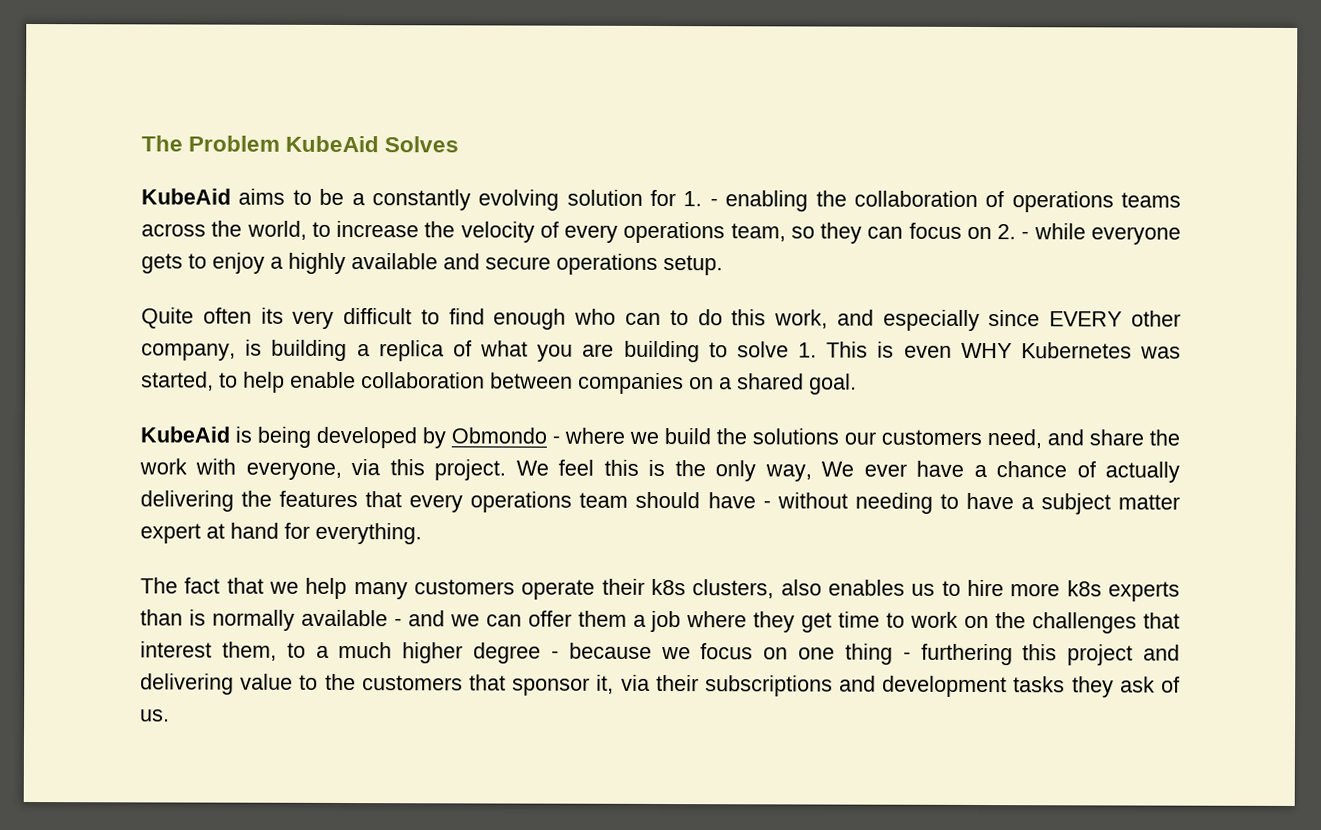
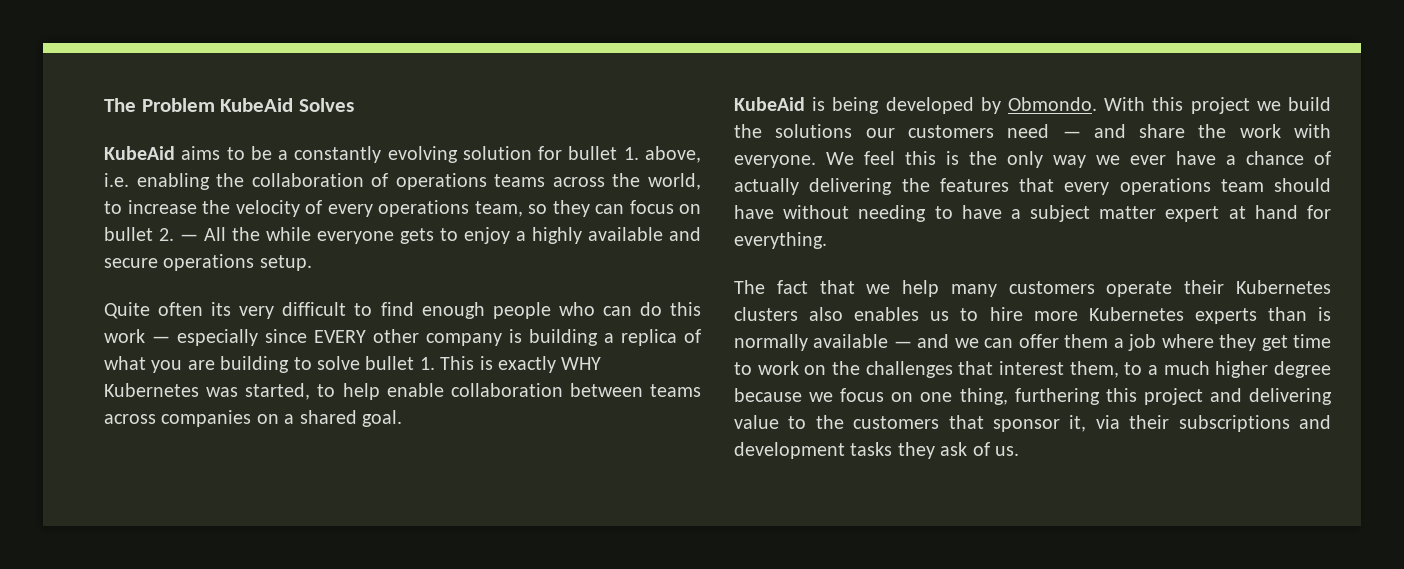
[683,191,718,207] 1. - -> [568,146,701,163] [104,173,129,187] bullet 1. above, i.e.
[997,224,1030,240] 2. - -> [104,227,260,241] bullet 2. — All the
(567, 319) none -> [492,302,551,319] people
[669,310,689,326] to -> (632, 311) none
[774,309,874,329] work, and -> [104,329,170,343] work —
[141,343,236,361] company, -> [426,333,502,346] company
(789, 349) none -> [365,356,415,370] bullet
[903,345,952,358] even -> [497,356,556,373] exactly
(573, 380) none -> [650,384,701,397] [104,414,156,424] teams across
[451,427,625,444] Obmondo - where -> [1008,97,1250,114] Obmondo. With this project
[987,429,1042,449] need, -> [1007,124,1081,138] need —
[245,459,507,481] everyone, via this project. -> [734,155,816,168] everyone.
[764,461,855,482] way, We -> [1053,155,1120,168] way we
[762,500,771,509] - -> (774, 212) none
[651,578,775,599] k8s clusters, -> [1236,280,1331,294] [734,307,798,321] Kubernetes clusters
[1066,580,1102,597] k8s -> [1088,307,1184,321] Kubernetes
[393,618,402,627] - -> [893,341,912,348] —
[550,650,559,659] - -> (1331, 369) none
[844,643,911,665] thing - -> [959,388,1008,405] thing,

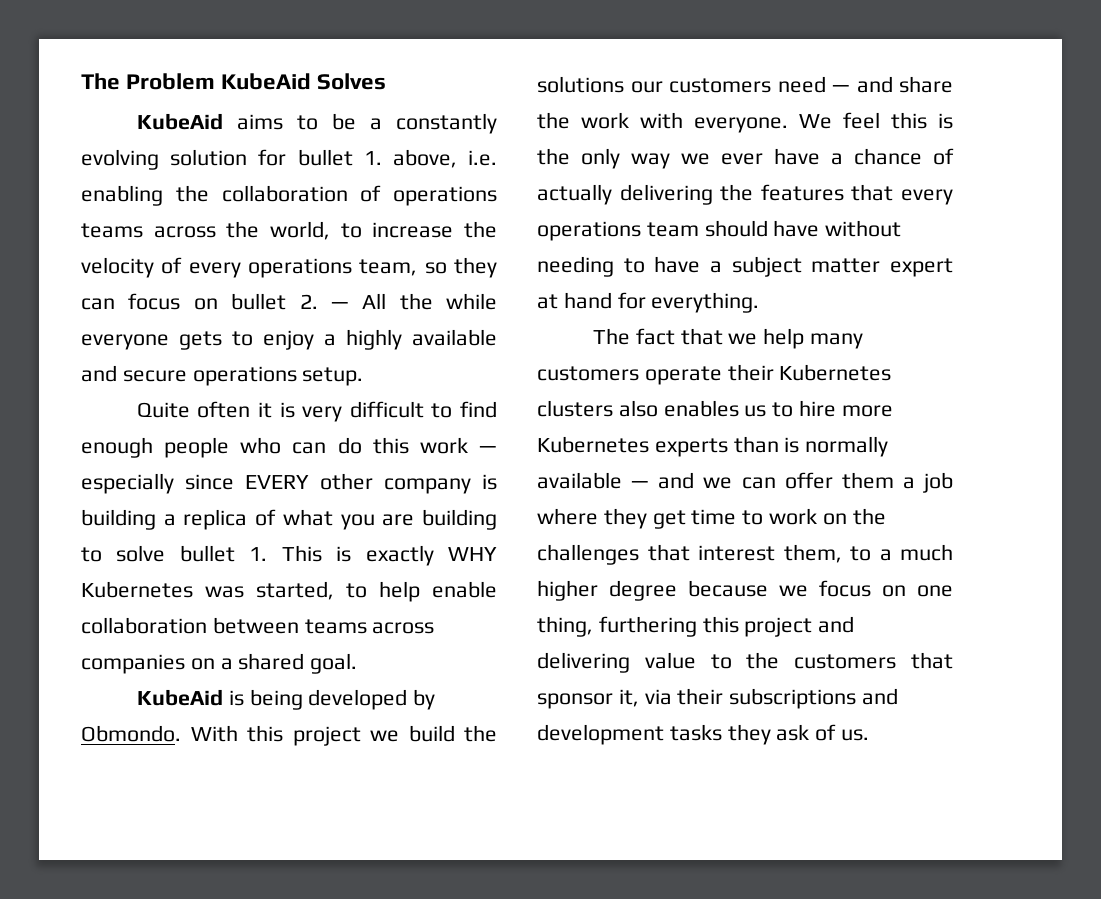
[211,302,232,316] its -> [258,402,295,418] it is

